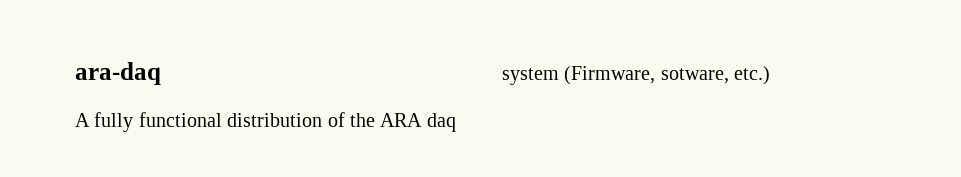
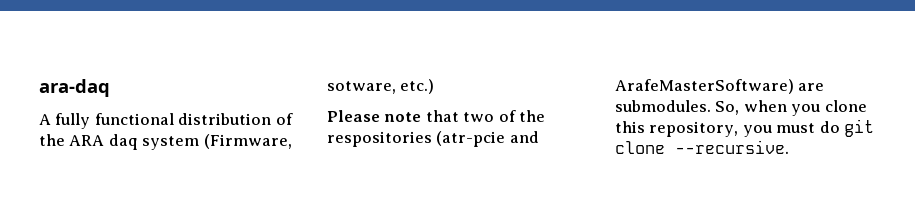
(771, 75) none -> [327,110,546,122] [327,131,539,147] [615,79,825,94] [615,100,867,116] [615,119,875,137] [615,140,789,154] // Please note that two of the respositories (atr-pcie and ArafeMasterSoftware) are submodules. So, when you clone this repository, you must do git clone --recursive.

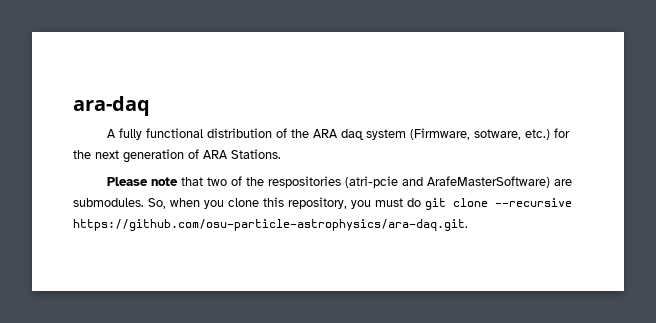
(435, 86) none -> [553,128,570,138] [73,149,281,163] for the next generation of ARA Stations.
[436,131,506,147] (atr-pcie -> [344,176,398,188] (atri-pcie
[675,140,789,154] --recursive. -> [495,198,572,207] [73,219,468,231] --recursive https://github.com/osu-particle-astrophysics/ara-daq.git.

